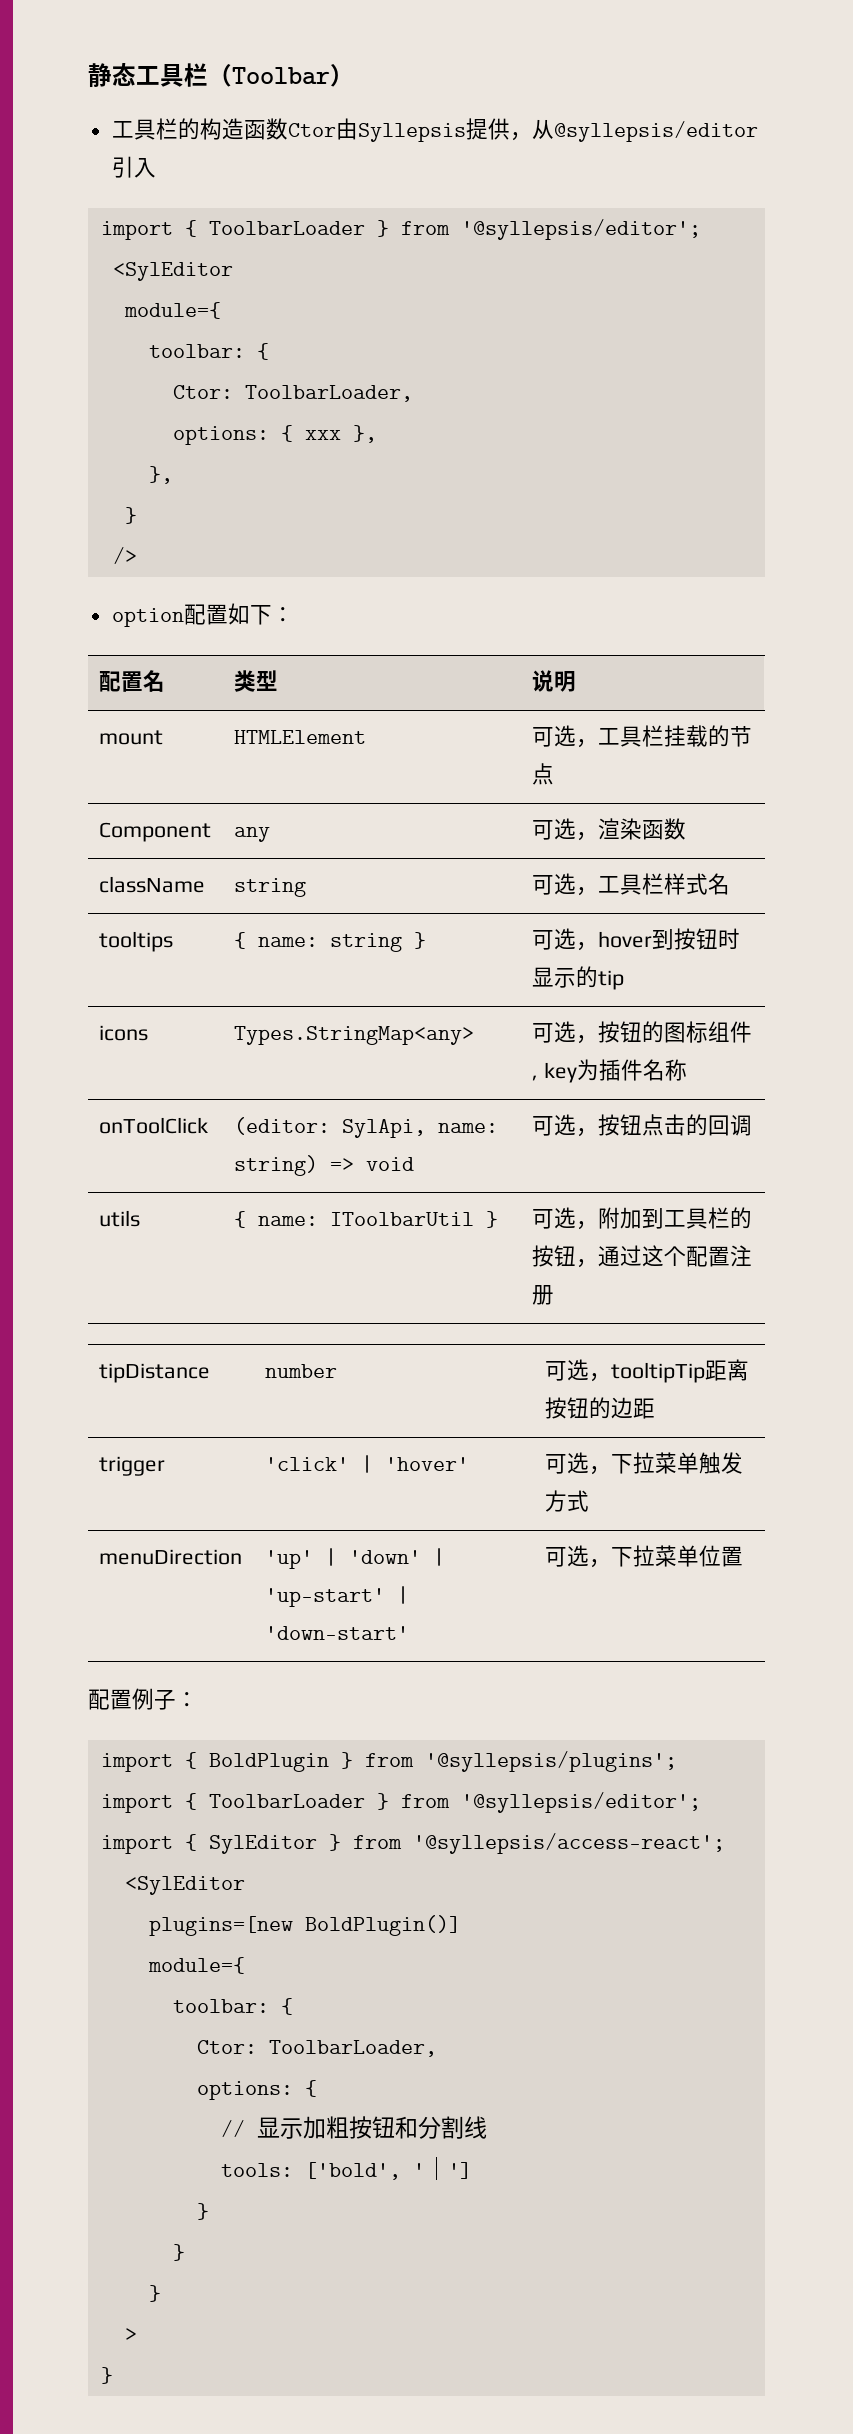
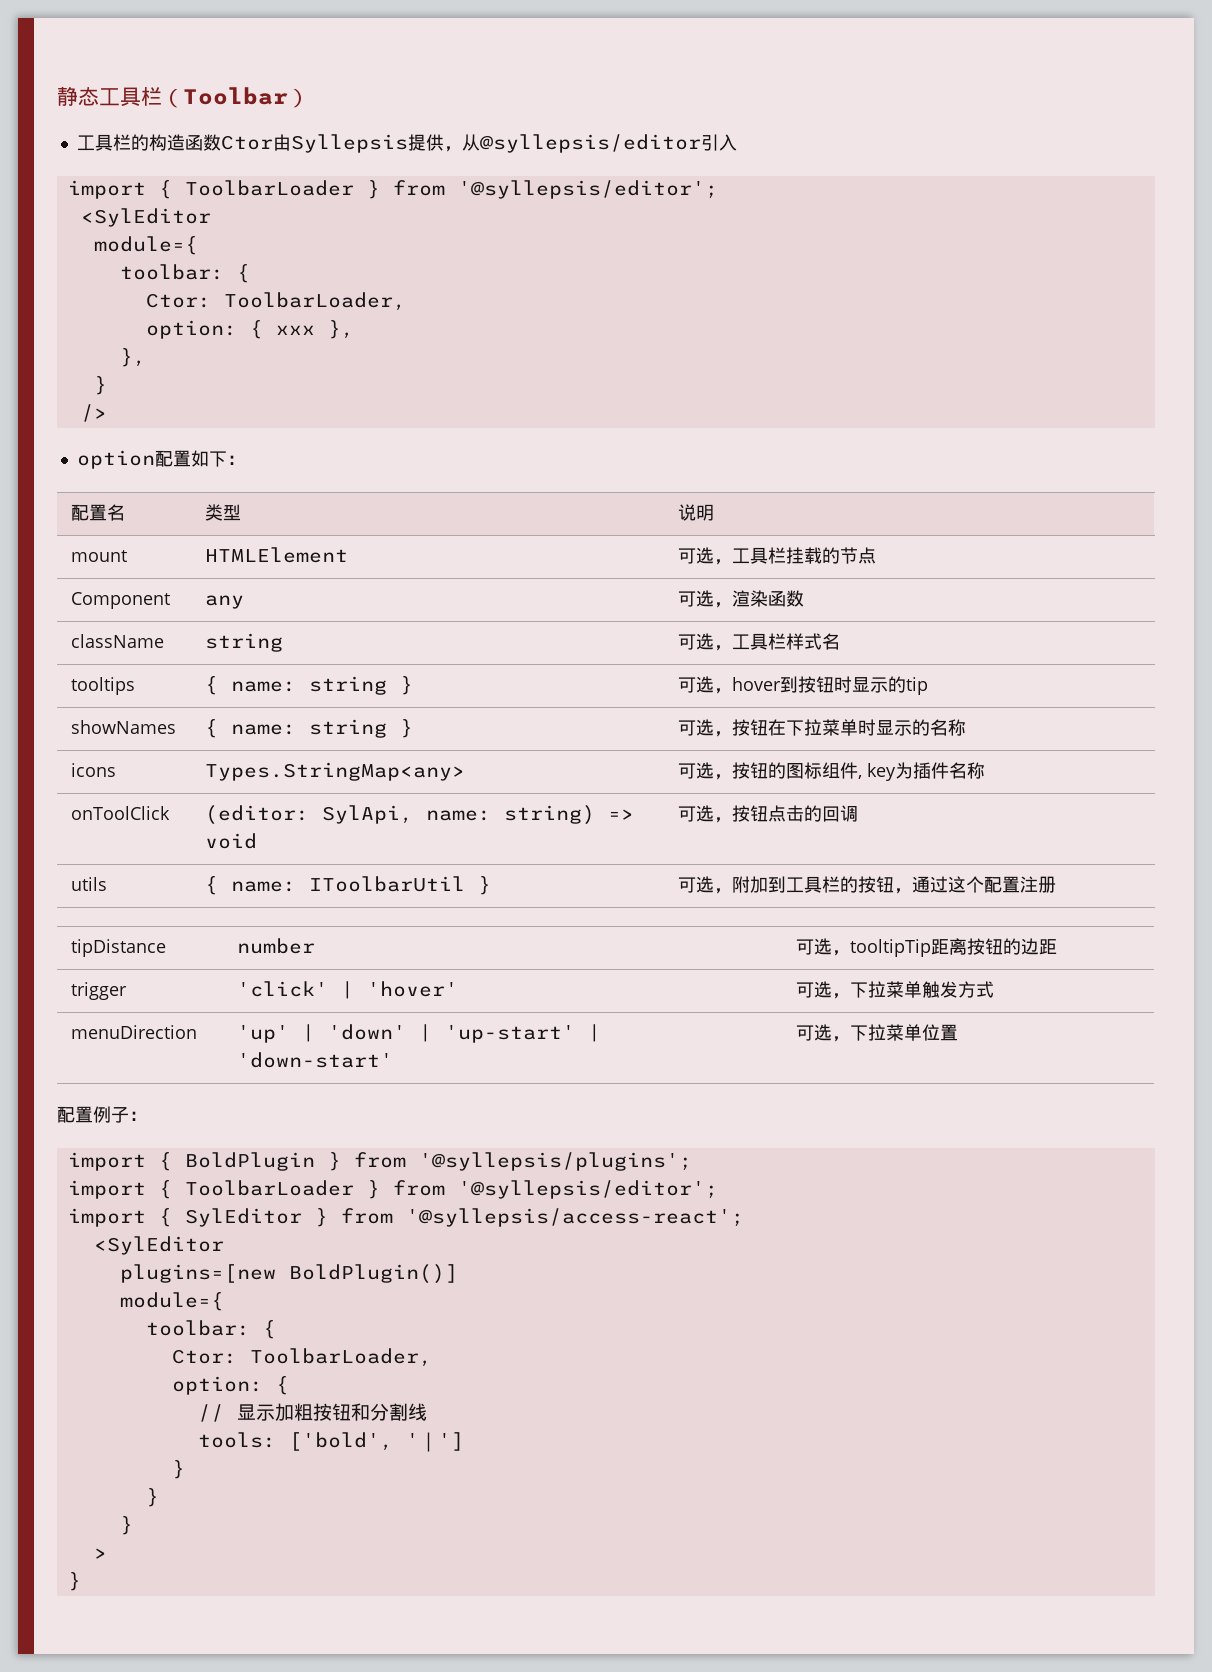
[172,426,269,445] options: -> [145,320,237,339] option:
(625, 980) none -> [71,720,177,734] [205,719,414,738] [678,719,967,737] // showNames | { name: string } | 可选，按钮在下拉菜单时显示的名称
[196,2081,293,2100] options: -> [171,1376,263,1395] option:

